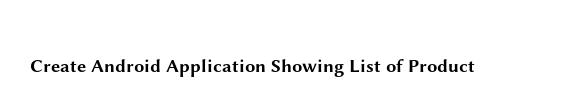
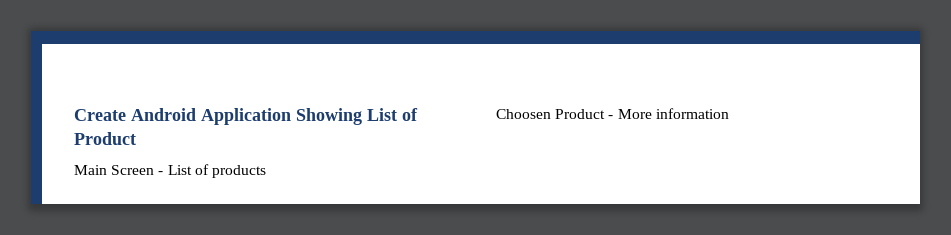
(475, 65) none -> [74,164,266,178] [496,108,729,119] // Main Screen - List of products // Choosen Product - More information

